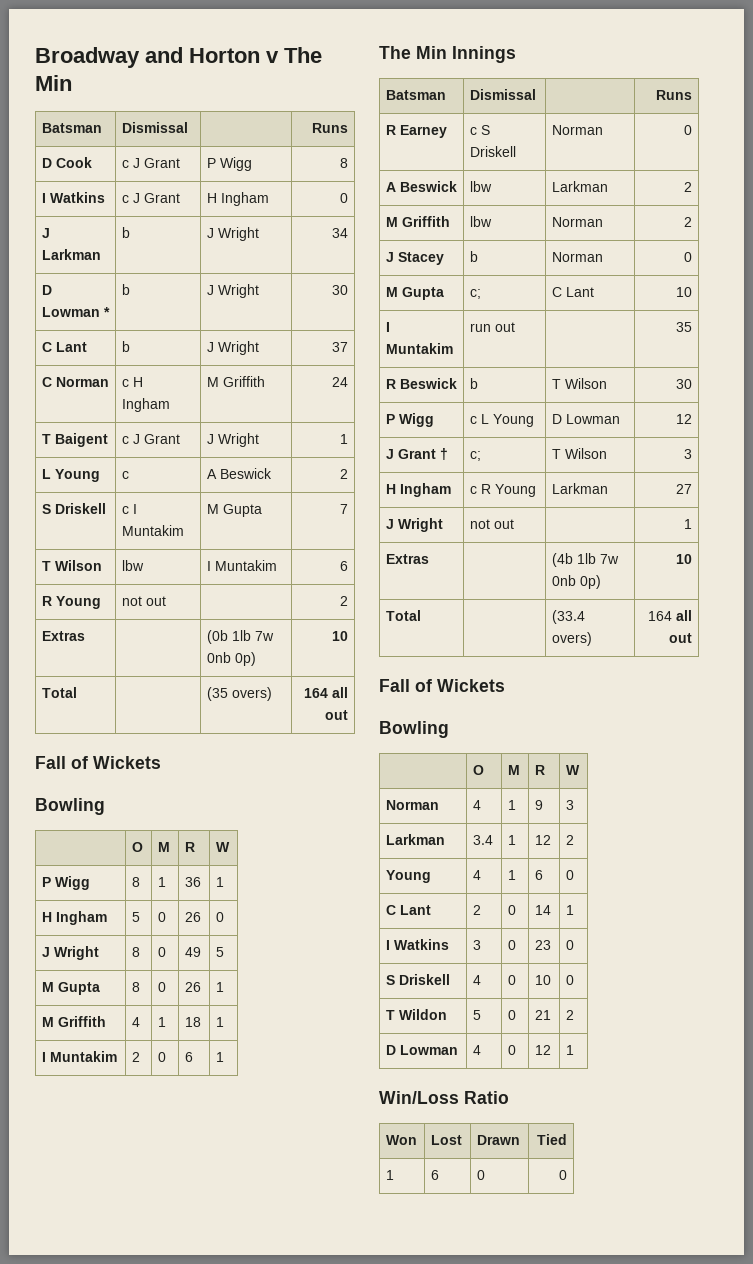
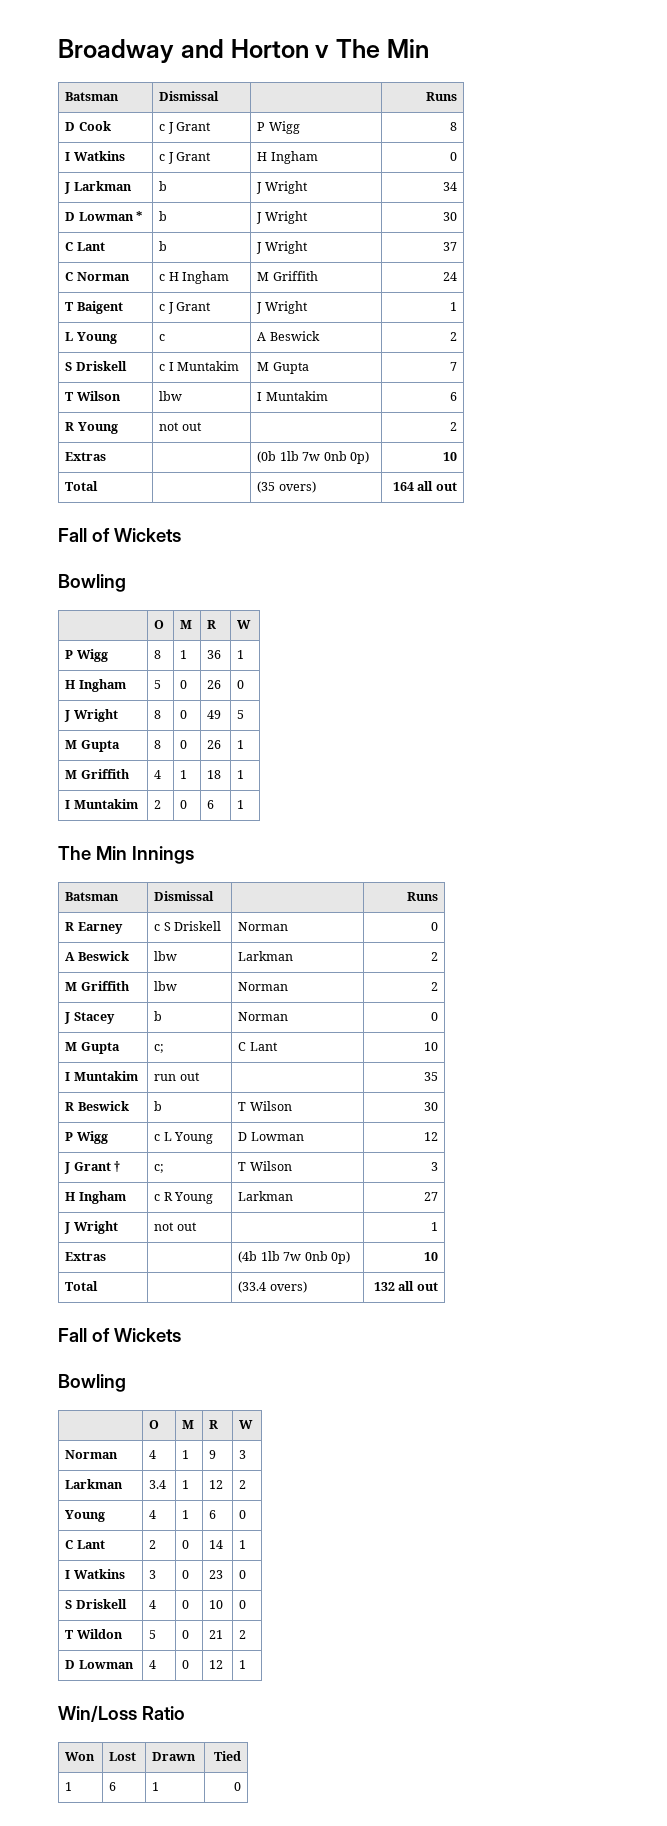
[648,611,673,621] 164 -> [373,1282,395,1291] 132
[476,1170,485,1180] 0 -> [152,1782,160,1791] 1

